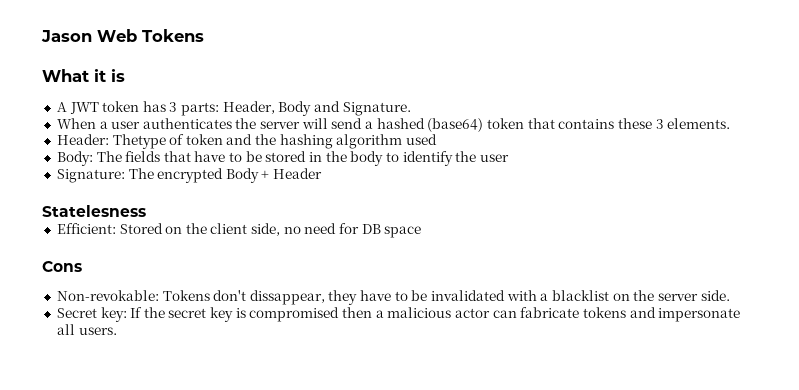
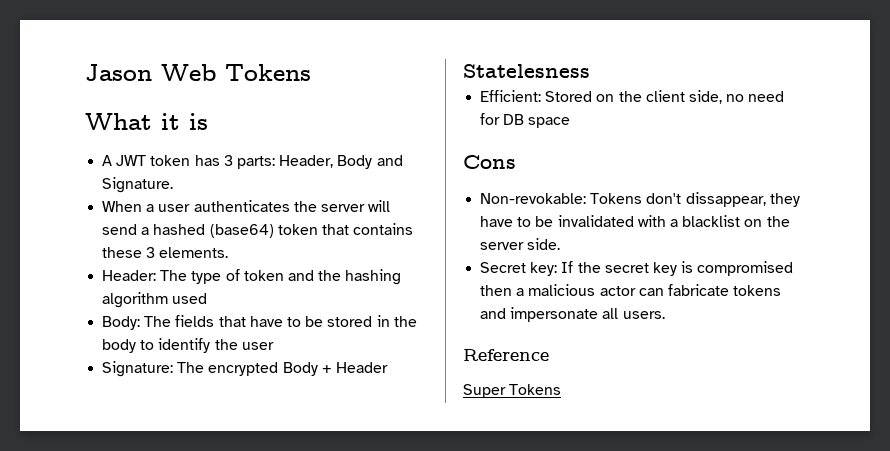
[112,134,166,149] Thetype -> [160,270,222,284] The type
(117, 331) none -> [463,349,549,361] [463,384,562,398] // Reference // Super Tokens

